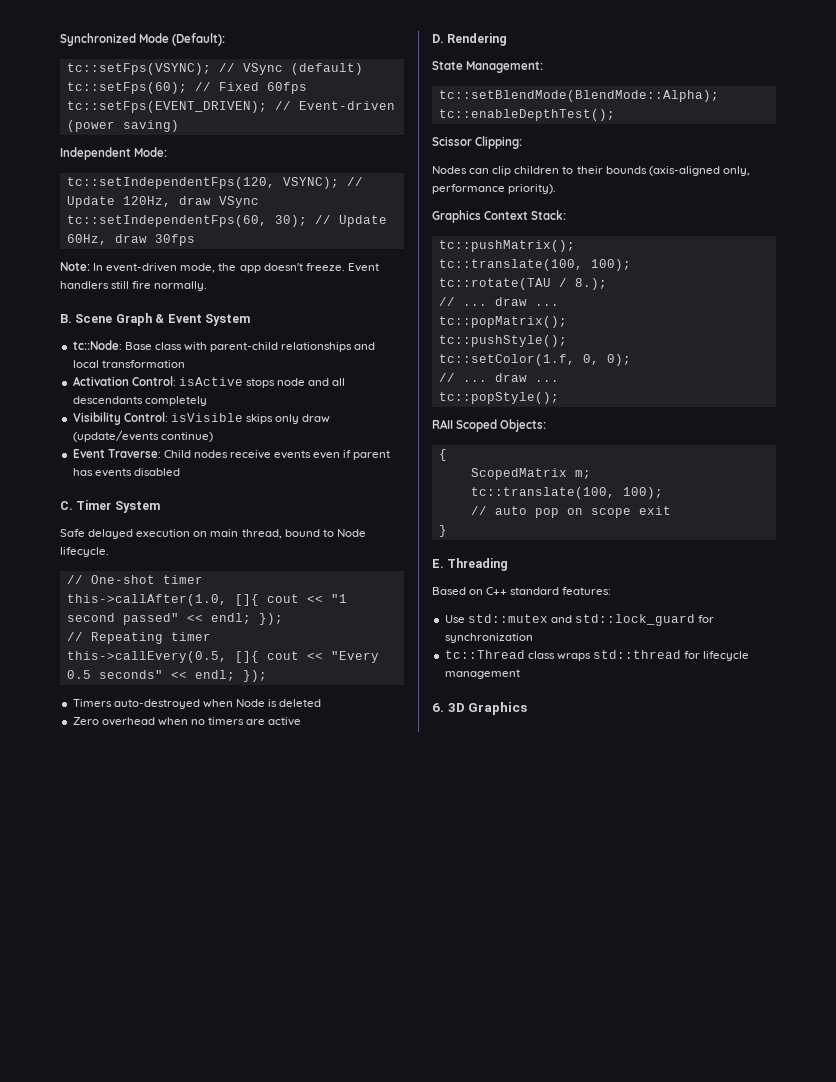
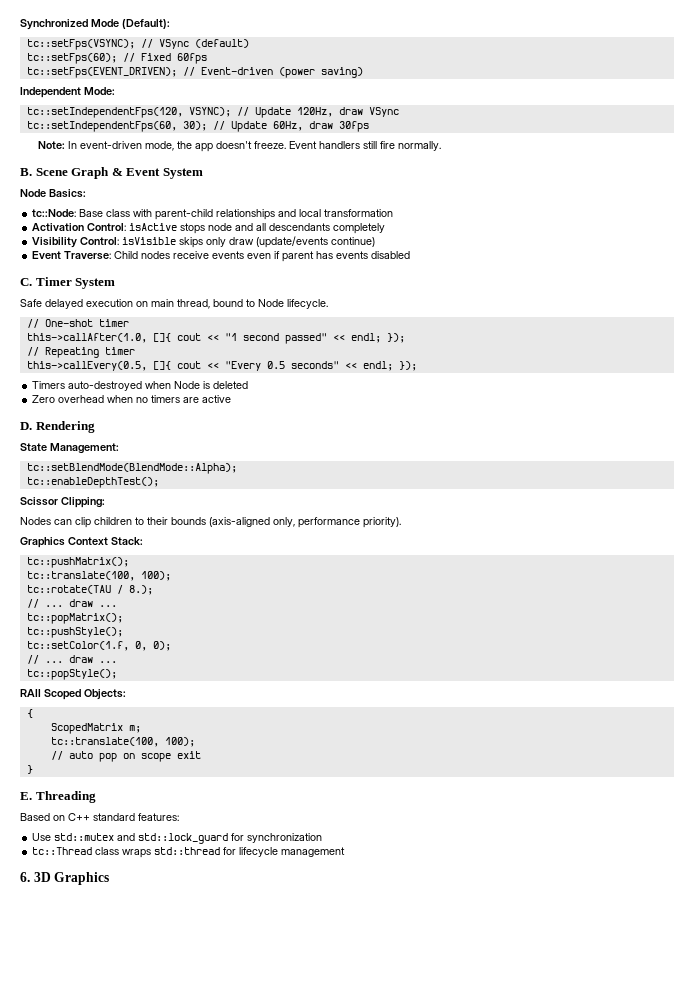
(250, 320) none -> [20,189,86,198] // Node Basics:

